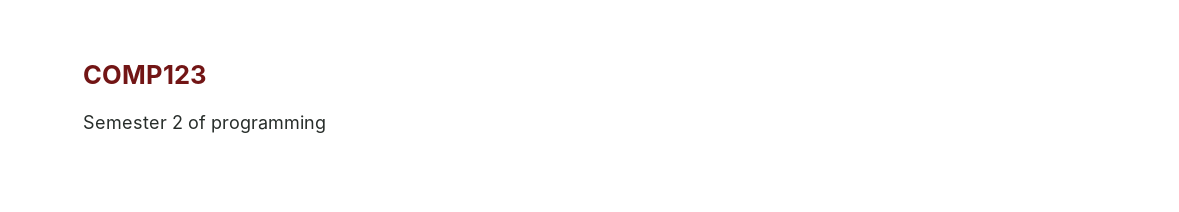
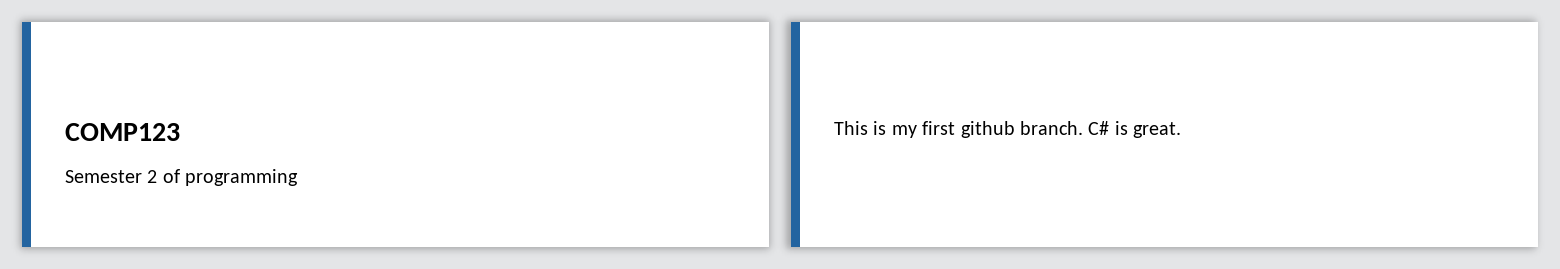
(326, 124) none -> [834,121,1182,138] // This is my first github branch. C# is great.

